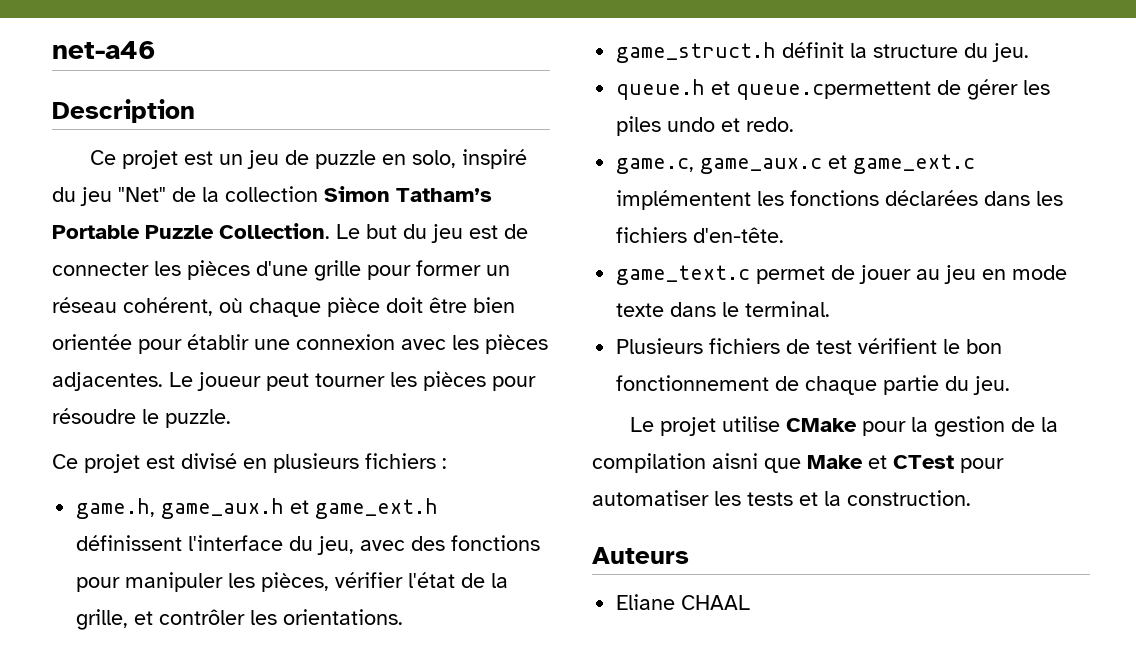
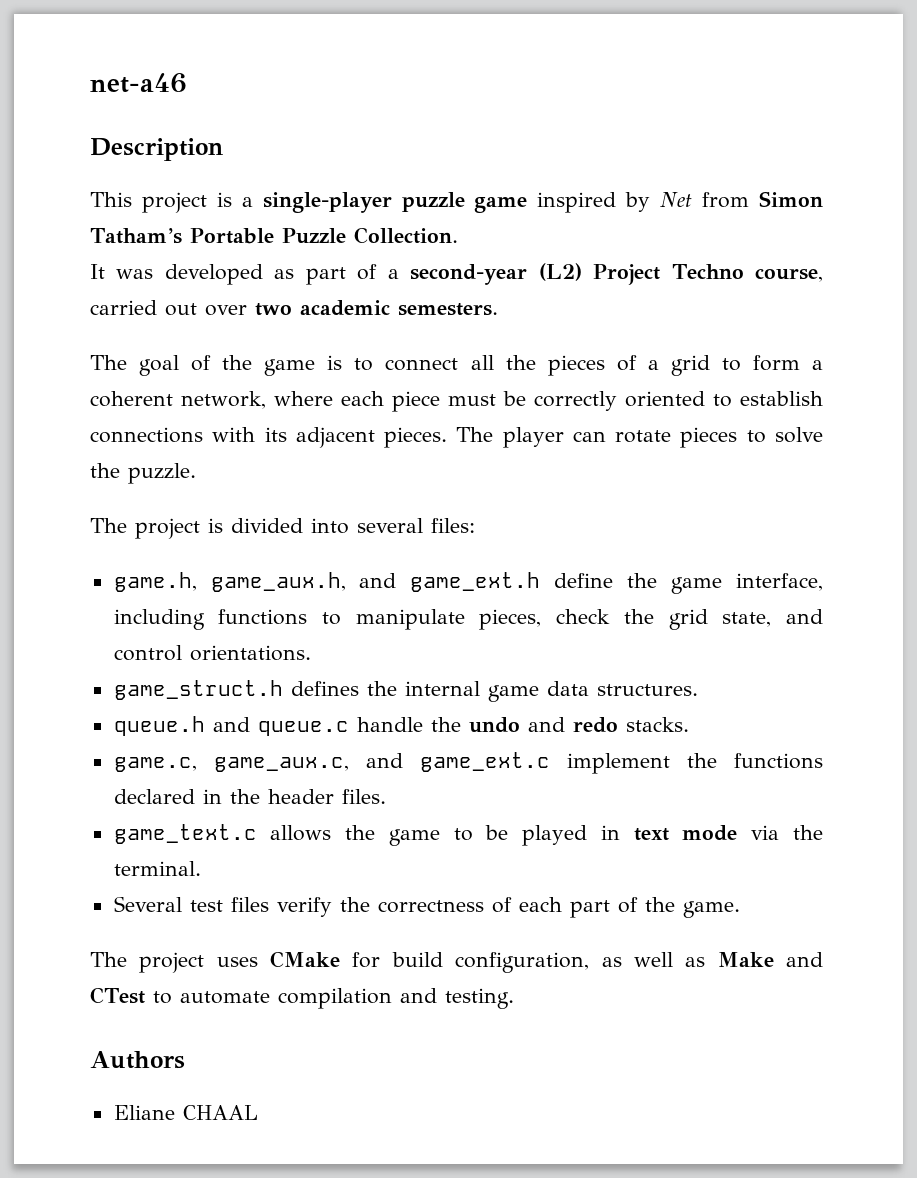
[90,149,528,169] [52,186,318,206] Ce projet est un jeu de puzzle en solo, inspiré du jeu "Net" de la collection -> [90,192,750,213] This project is a single-player puzzle game inspired by Net from
[336,224,528,243] [52,260,510,281] [52,297,515,317] [52,334,548,354] [52,371,536,391] [52,408,231,428] [52,453,447,473] [76,498,439,519] [76,535,541,555] [76,572,509,592] [76,609,404,630] [616,42,1030,63] [616,79,1051,100] [616,116,795,136] [616,154,976,174] [616,190,1064,210] [616,227,785,243] [616,265,1068,285] [616,301,831,317] [616,338,1003,354] [616,375,1011,395] [630,416,1059,437] [592,453,1004,473] [592,490,971,506] [592,547,689,564] Le but du jeu est de connecter les pièces d'une grille pour former un réseau cohérent, où chaque pièce doit être bien orientée pour établir une connexion avec les pièces adjacentes. Le joueur peut tourner les pièces pour résoudre le puzzle. // Ce projet est divisé en plusieurs fichiers : // game.h, game_aux.h et game_ext.h définissent l'interface du jeu, avec des fonctions pour manipuler les pièces, vérifier l'état de la grille, et contrôler les orientations. // game_struct.h définit la structure du jeu. // queue.h et queue.cpermettent de gérer les piles undo et redo. // game.c, game_aux.c et game_ext.c implémentent les fonctions déclarées dans les fichiers d'en-tête. // game_text.c permet de jouer au jeu en mode texte dans le terminal. // Plusieurs fichiers de test vérifient le bon fonctionnement de chaque partie du jeu. // Le projet utilise CMake pour la gestion de la compilation aisni que Make et CTest pour automatiser les tests et la construction. // Auteurs -> [90,263,823,285] [90,300,498,316] [90,355,823,376] [90,391,823,412] [90,427,823,448] [90,463,196,484] [90,518,475,539] [113,572,823,594] [113,609,823,630] [113,645,311,661] [113,680,698,702] [113,716,689,736] [113,752,824,774] [113,789,386,804] [113,824,823,846] [113,861,201,876] [113,896,740,918] [90,951,823,973] [90,987,514,1009] [90,1051,185,1069] // It was developed as part of a second-year (L2) Project Techno course, carried out over two academic semesters. // The goal of the game is to connect all the pieces of a grid to form a coherent network, where each piece must be correctly oriented to establish connections with its adjacent pieces. The player can rotate pieces to solve the puzzle. // The project is divided into several files: // game.h, game_aux.h, and game_ext.h define the game interface, including functions to manipulate pieces, check the grid state, and control orientations. // game_struct.h defines the internal game data structures. // queue.h and queue.c handle the undo and redo stacks. // game.c, game_aux.c, and game_ext.c implement the functions declared in the header files. // game_text.c allows the game to be played in text mode via the terminal. // Several test files verify the correctness of each part of the game. // The project uses CMake for build configuration, as well as Make and CTest to automate compilation and testing. // Authors

